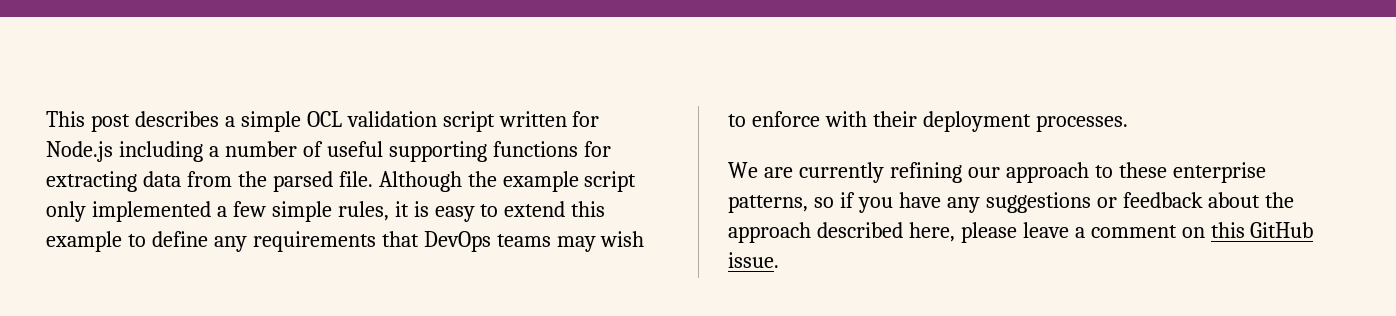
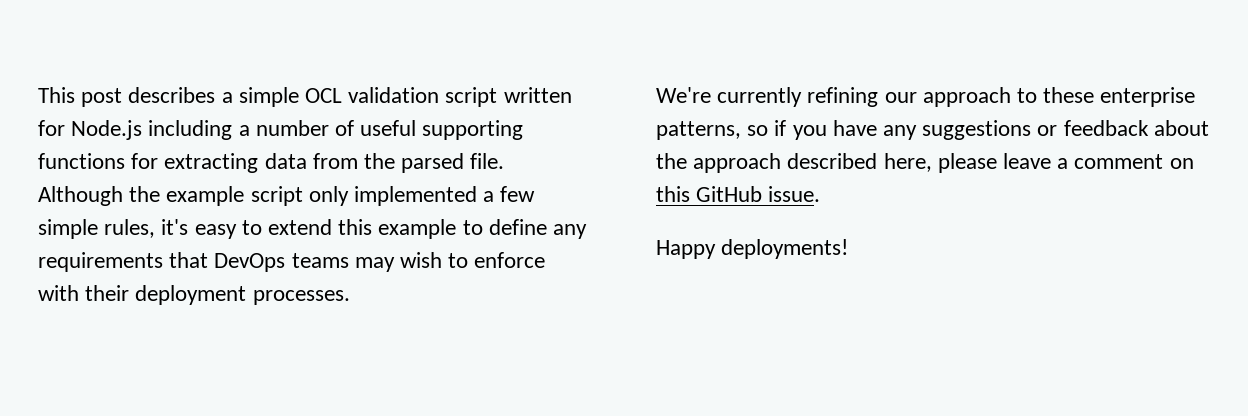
[394,201,429,217] it is -> [161,219,189,235] it's
[728,162,793,178] We are -> [656,87,711,103] We're
(779, 260) none -> [656,239,849,259] // Happy deployments!

